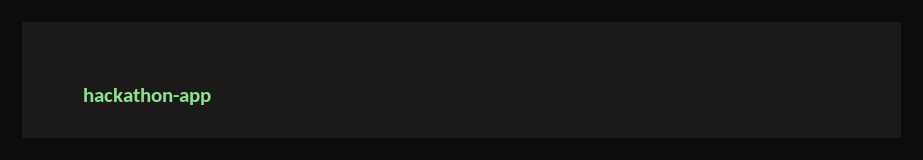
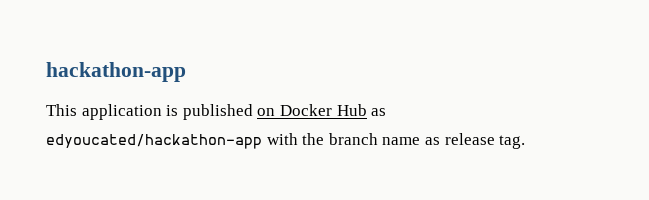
(211, 96) none -> [46,104,387,120] [46,133,526,149] // This application is published on Docker Hub as edyoucated/hackathon-app with the branch name as release tag.

